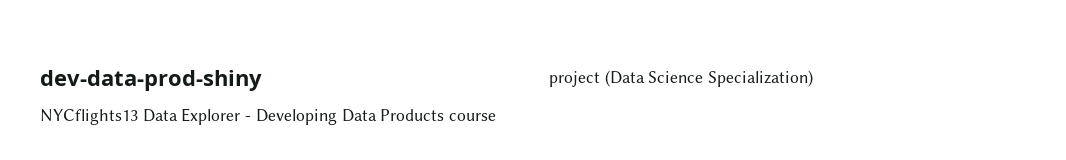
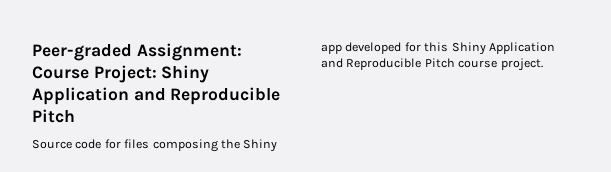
[40,70,262,91] [40,108,497,125] [549,70,814,87] dev-data-prod-shiny // NYCflights13 Data Explorer - Developing Data Products course project (Data Science Specialization) -> [32,43,242,61] [32,65,210,83] [32,87,281,105] [32,109,75,123] [32,139,278,152] [321,42,555,55] [321,58,543,71] Peer-graded Assignment: Course Project: Shiny Application and Reproducible Pitch // Source code for files composing the Shiny app developed for this Shiny Application and Reproducible Pitch course project.

